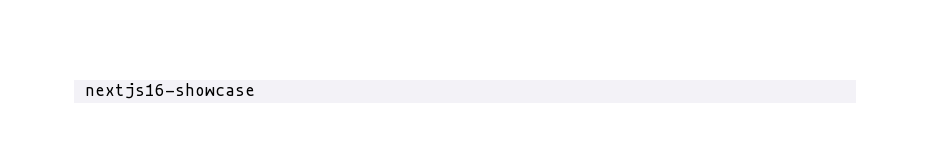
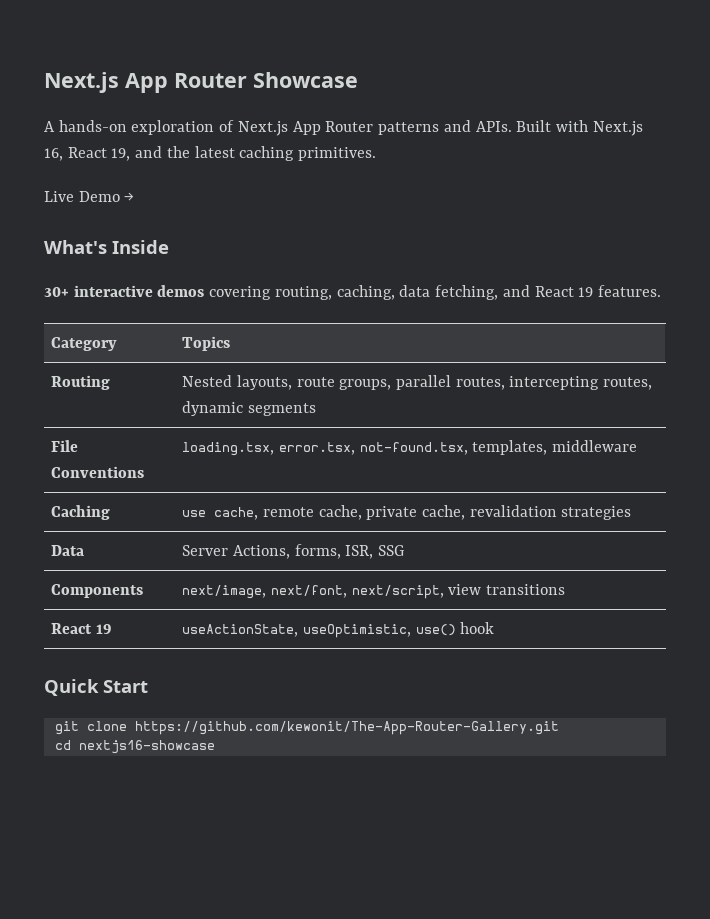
(85, 91) none -> [44,72,358,93] [44,120,643,136] [44,146,377,161] [44,191,135,202] [44,240,169,254] [44,285,661,300] [51,337,118,351] [182,336,231,351] [51,375,111,390] [182,375,653,390] [182,401,316,416] [51,440,79,452] [51,466,145,478] [182,440,637,456] [51,505,111,520] [182,505,632,520] [51,545,85,556] [182,544,404,559] [51,584,144,598] [182,584,565,599] [51,623,112,634] [182,622,495,638] [44,679,148,696] [54,721,559,735] [54,740,71,750] Next.js App Router Showcase // A hands-on exploration of Next.js App Router patterns and APIs. Built with Next.js 16, React 19, and the latest caching primitives. // Live Demo → // What's Inside // 30+ interactive demos covering routing, caching, data fetching, and React 19 features. // Category | Topics // Routing | Nested layouts, route groups, parallel routes, intercepting routes, dynamic segments // File Conventions | loading.tsx, error.tsx, not-found.tsx, templates, middleware // Caching | use cache, remote cache, private cache, revalidation strategies // Data | Server Actions, forms, ISR, SSG // Components | next/image, next/font, next/script, view transitions // React 19 | useActionState, useOptimistic, use() hook // Quick Start // git clone https://github.com/kewonit/The-App-Router-Gallery.git // cd

